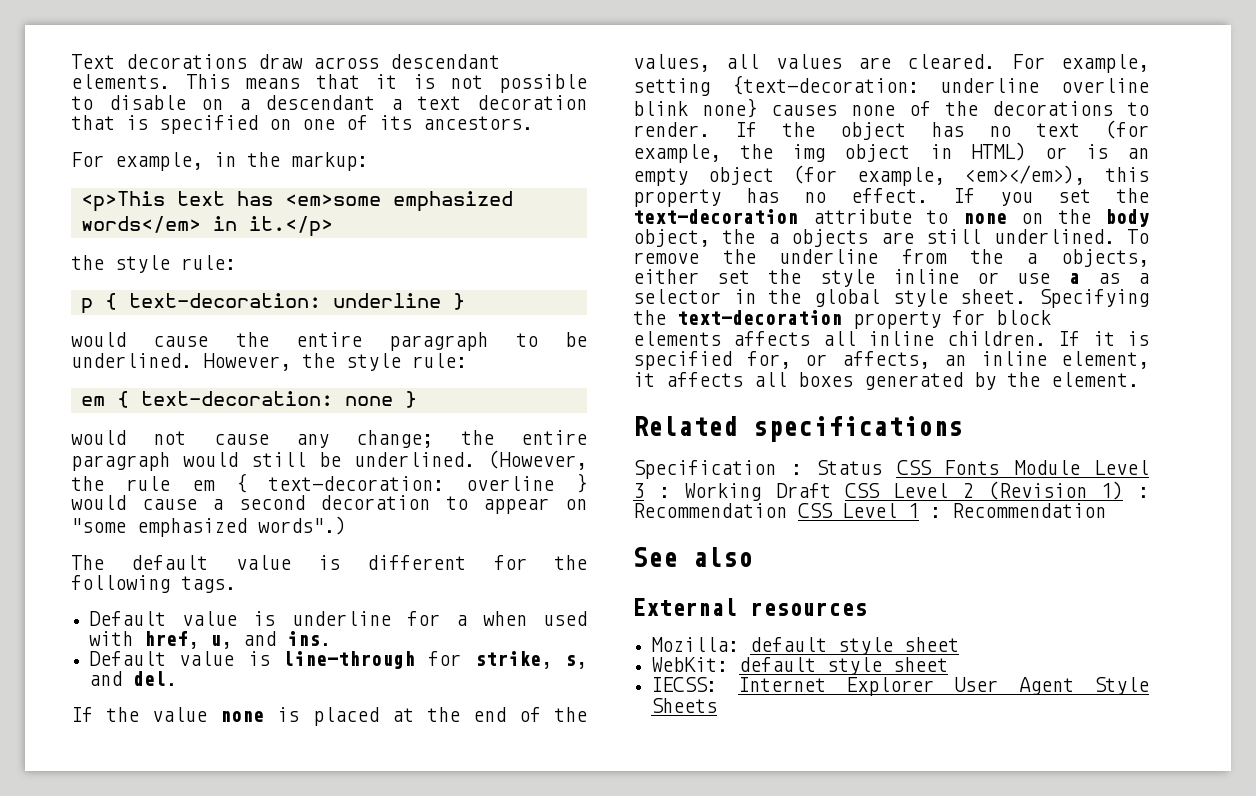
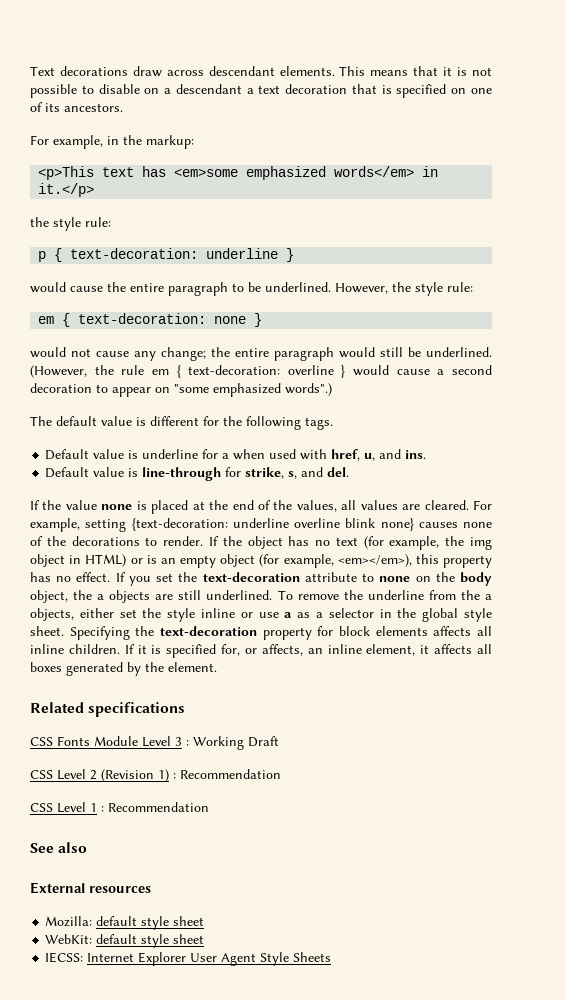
[633,460,882,479] Specification : Status -> (186, 709) none
(831, 490) none -> (279, 741) //
(787, 510) none -> (281, 774) //

